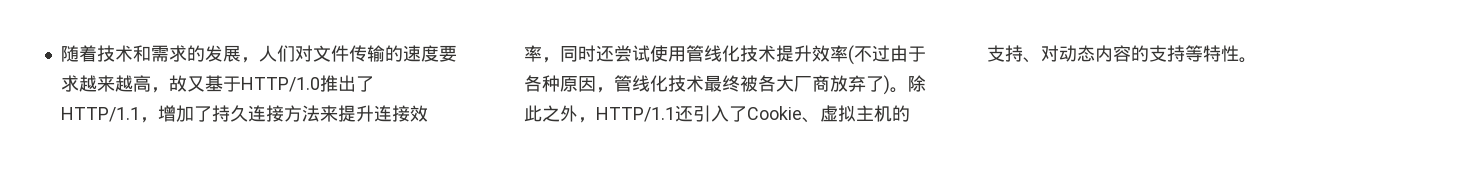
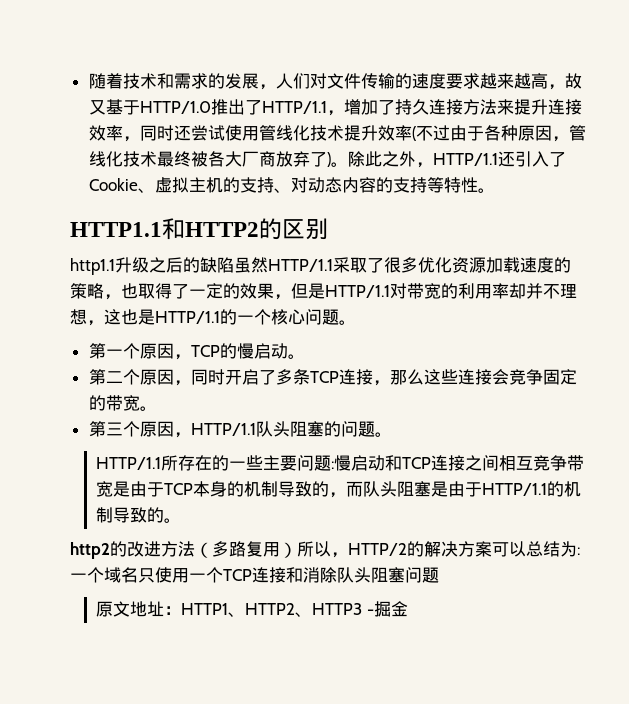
(1257, 60) none -> [70,218,328,240] [70,257,571,275] [70,283,577,300] [70,309,356,326] [88,343,305,360] [88,369,577,386] [88,395,157,411] [88,421,392,438] [96,455,585,471] [96,481,582,498] [96,507,182,523] [70,541,580,559] [70,567,439,583] [96,601,408,617] // HTTP1.1和HTTP2的区别 // http1.1升级之后的缺陷虽然HTTP/1.1采取了很多优化资源加载速度的策略，也取得了一定的效果，但是HTTP/1.1对带宽的利用率却并不理想，这也是HTTP/1.1的一个核心问题。 // 第一个原因，TCP的慢启动。 // 第二个原因，同时开启了多条TCP连接，那么这些连接会竞争固定的带宽。 // 第三个原因，HTTP/1.1队头阻塞的问题。 // HTTP/1.1所存在的一些主要问题:慢启动和TCP连接之间相互竞争带宽是由于TCP本身的机制导致的，而队头阻塞是由于HTTP/1.1的机制导致的。 // http2的改进方法（多路复用）所以，HTTP/2的解决方案可以总结为:一个域名只使用一个TCP连接和消除队头阻塞问题 // 原文地址：HTTP1、HTTP2、HTTP3 -掘金

